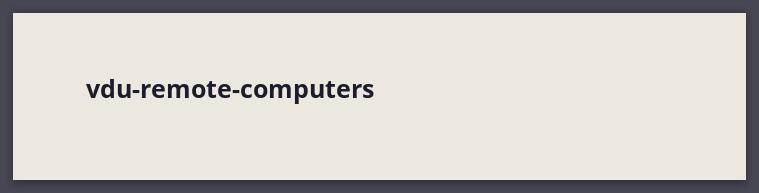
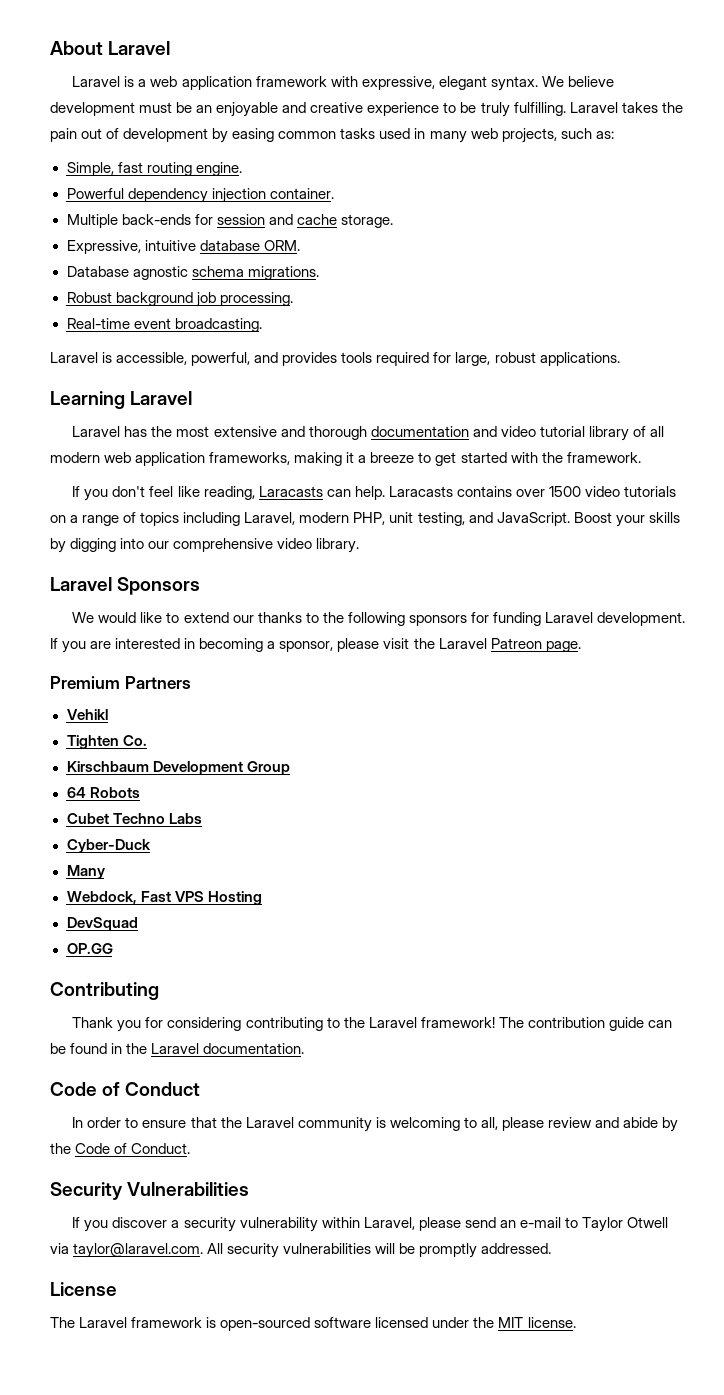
[86,79,374,104] vdu-remote-computers -> [50,41,171,55] [72,76,614,91] [50,102,683,117] [50,128,614,143] [66,162,242,176] [66,188,334,203] [66,214,393,228] [66,240,300,254] [66,266,319,280] [66,292,293,307] [66,318,262,332] [50,352,620,366] [50,391,193,409] [72,426,664,441] [50,452,641,466] [72,486,677,501] [50,512,680,527] [50,538,360,553] [50,577,201,595] [72,612,686,626] [50,638,581,653] [50,676,191,689] [66,709,108,720] [66,735,147,749] [66,761,290,775] [66,787,140,798] [66,813,202,824] [66,839,151,853] [66,865,105,879] [66,891,262,905] [66,917,138,931] [66,943,113,954] [50,982,159,1000] [72,1017,672,1032] [50,1043,305,1054] [50,1082,201,1096] [72,1117,679,1132] [50,1143,191,1154] [50,1182,250,1200] [72,1217,669,1232] [50,1243,552,1258] [50,1282,117,1296] [50,1317,576,1331] About Laravel // Laravel is a web application framework with expressive, elegant syntax. We believe development must be an enjoyable and creative experience to be truly fulfilling. Laravel takes the pain out of development by easing common tasks used in many web projects, such as: // Simple, fast routing engine. // Powerful dependency injection container. // Multiple back-ends for session and cache storage. // Expressive, intuitive database ORM. // Database agnostic schema migrations. // Robust background job processing. // Real-time event broadcasting. // Laravel is accessible, powerful, and provides tools required for large, robust applications. // Learning Laravel // Laravel has the most extensive and thorough documentation and video tutorial library of all modern web application frameworks, making it a breeze to get started with the framework. // If you don't feel like reading, Laracasts can help. Laracasts contains over 1500 video tutorials on a range of topics including Laravel, modern PHP, unit testing, and JavaScript. Boost your skills by digging into our comprehensive video library. // Laravel Sponsors // We would like to extend our thanks to the following sponsors for funding Laravel development. If you are interested in becoming a sponsor, please visit the Laravel Patreon page. // Premium Partners // Vehikl // Tighten Co. // Kirschbaum Development Group // 64 Robots // Cubet Techno Labs // Cyber-Duck // Many // Webdock, Fast VPS Hosting // DevSquad // OP.GG // Contributing // Thank you for considering contributing to the Laravel framework! The contribution guide can be found in the Laravel documentation. // Code of Conduct // In order to ensure that the Laravel community is welcoming to all, please review and abide by the Code of Conduct. // Security Vulnerabilities // If you discover a security vulnerability within Laravel, please send an e-mail to Taylor Otwell via taylor@laravel.com. All security vulnerabilities will be promptly addressed. // License // The Laravel framework is open-sourced software licensed under the MIT license.

